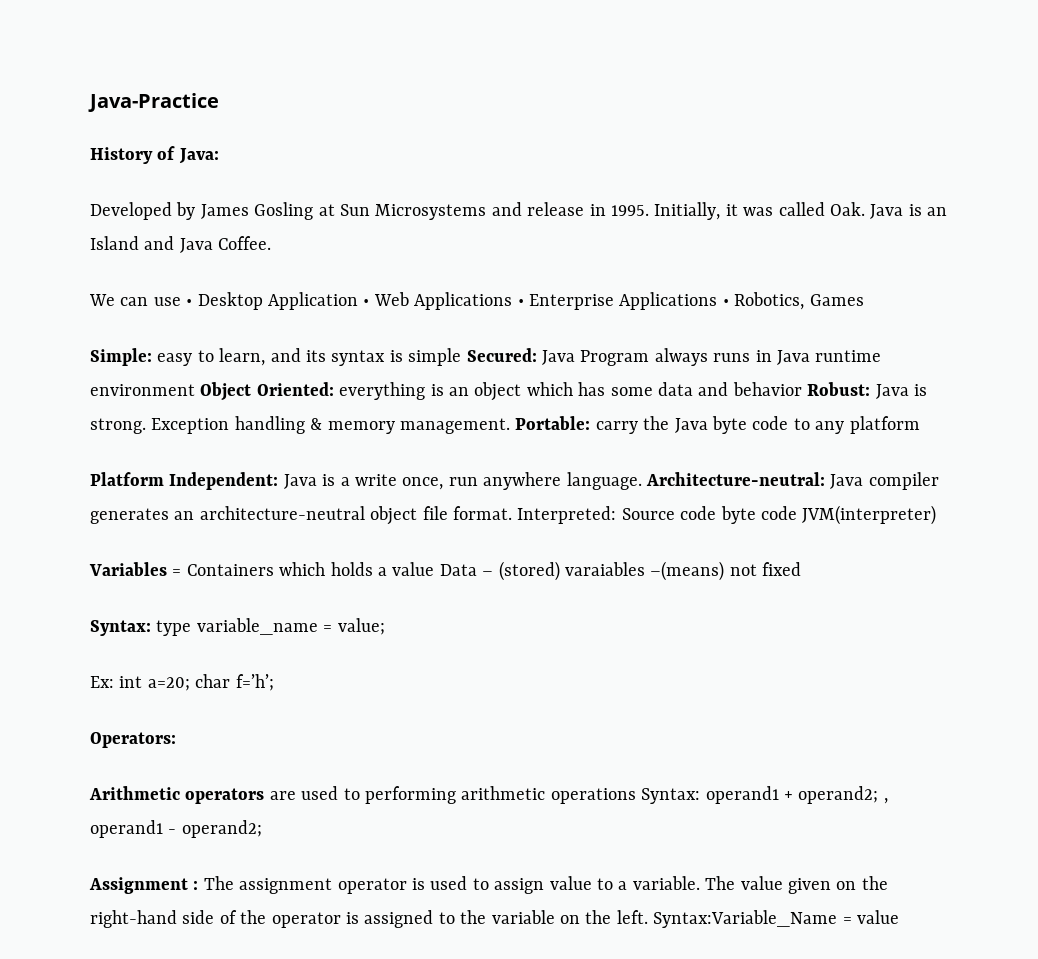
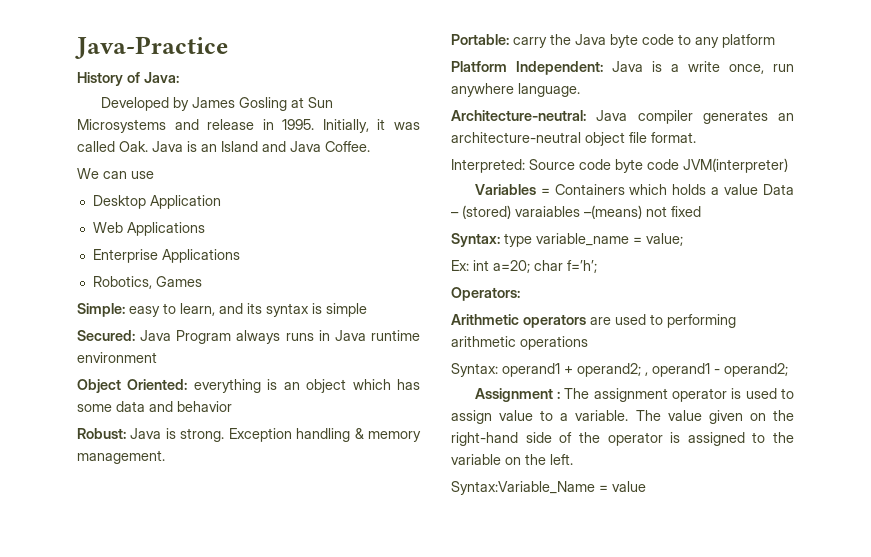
[186,299,193,306] • -> (154, 175) //
[363,299,370,306] • -> (221, 202) //
[517,299,524,306] • -> (205, 229) //
[722,299,729,306] • -> (240, 256) //
(462, 357) none -> (367, 310) //
(195, 390) none -> (157, 357) //
(802, 389) none -> (232, 406) //
(510, 426) none -> (165, 457) //
(642, 481) none -> (580, 90) //
(512, 513) none -> (696, 137) //
(636, 796) none -> (588, 343) //
(648, 917) none -> (573, 459) //

